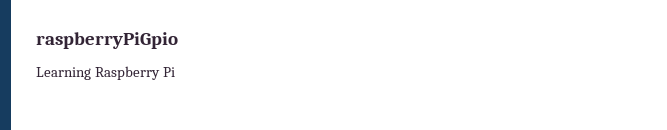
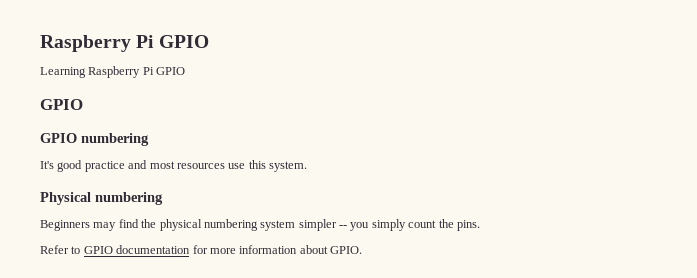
[36,32,178,49] raspberryPiGpio -> [40,35,209,52] Raspberry Pi GPIO
(175, 72) none -> [156,67,186,75] [40,99,83,110] [40,133,149,146] [40,160,307,172] [40,192,163,205] [40,219,480,231] [40,245,362,254] GPIO // GPIO // GPIO numbering // It's good practice and most resources use this system. // Physical numbering // Beginners may find the physical numbering system simpler -- you simply count the pins. // Refer to GPIO documentation for more information about GPIO.

